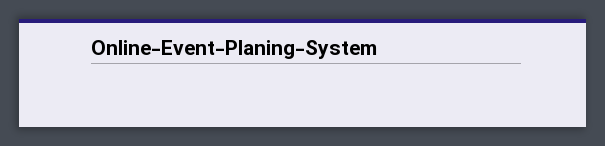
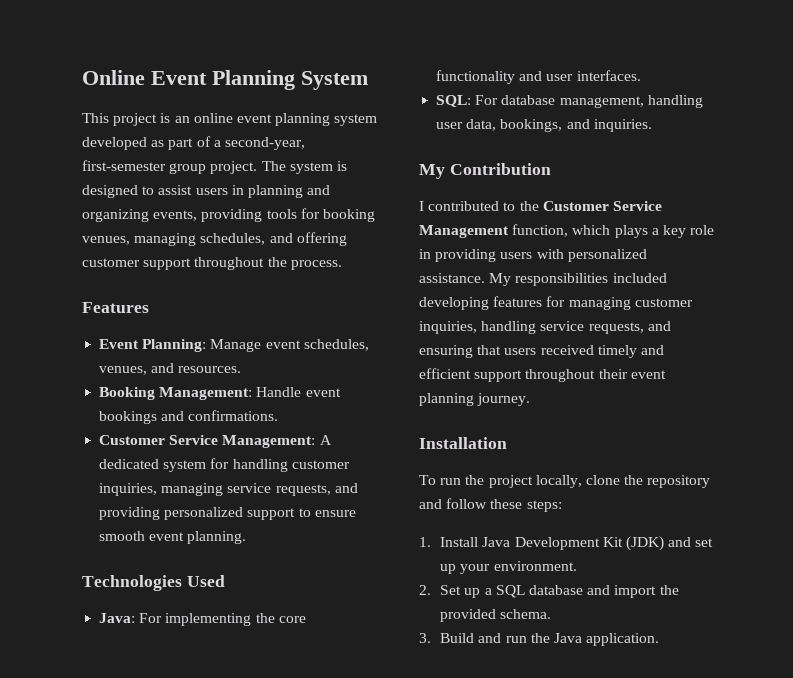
[91,40,377,59] Online-Event-Planing-System -> [82,70,368,90] [82,113,378,126] [82,136,305,150] [82,160,347,174] [82,185,331,198] [82,208,375,222] [82,232,347,246] [82,257,342,270] [82,302,149,313] [99,339,369,352] [99,363,242,375] [99,387,341,400] [99,410,279,424] [99,435,332,448] [99,458,350,472] [99,483,358,496] [99,507,356,520] [99,531,247,544] [82,575,225,591] [99,613,306,626] [436,70,641,84] [436,95,703,108] [436,119,652,132] [419,163,551,179] [419,201,662,211] [419,224,715,238] [419,249,647,262] [419,273,667,286] [419,296,693,310] [419,321,671,334] [419,345,664,358] [419,368,666,382] [419,393,531,406] [419,437,507,449] [419,475,711,488] [419,498,562,512] [419,536,714,551] [440,561,577,574] [419,585,679,598] [440,609,552,622] [419,633,660,646] Online Event Planning System // This project is an online event planning system developed as part of a second-year, first-semester group project. The system is designed to assist users in planning and organizing events, providing tools for booking venues, managing schedules, and offering customer support throughout the process. // Features // Event Planning: Manage event schedules, venues, and resources. // Booking Management: Handle event bookings and confirmations. // Customer Service Management: A dedicated system for handling customer inquiries, managing service requests, and providing personalized support to ensure smooth event planning. // Technologies Used // Java: For implementing the core functionality and user interfaces. // SQL: For database management, handling user data, bookings, and inquiries. // My Contribution // I contributed to the Customer Service Management function, which plays a key role in providing users with personalized assistance. My responsibilities included developing features for managing customer inquiries, handling service requests, and ensuring that users received timely and efficient support throughout their event planning journey. // Installation // To run the project locally, clone the repository and follow these steps: // 1. Install Java Development Kit (JDK) and set up your environment. // 2. Set up a SQL database and import the provided schema. // 3. Build and run the Java application.

